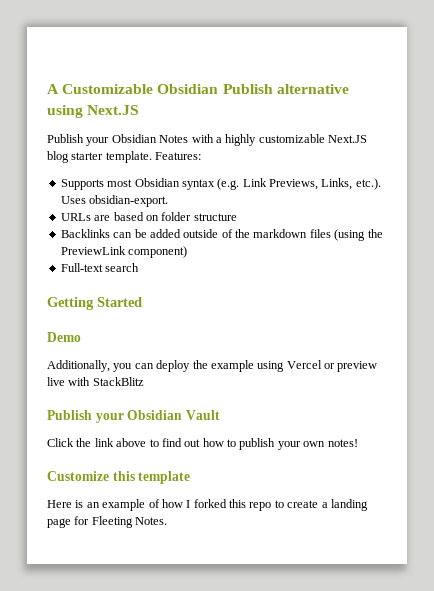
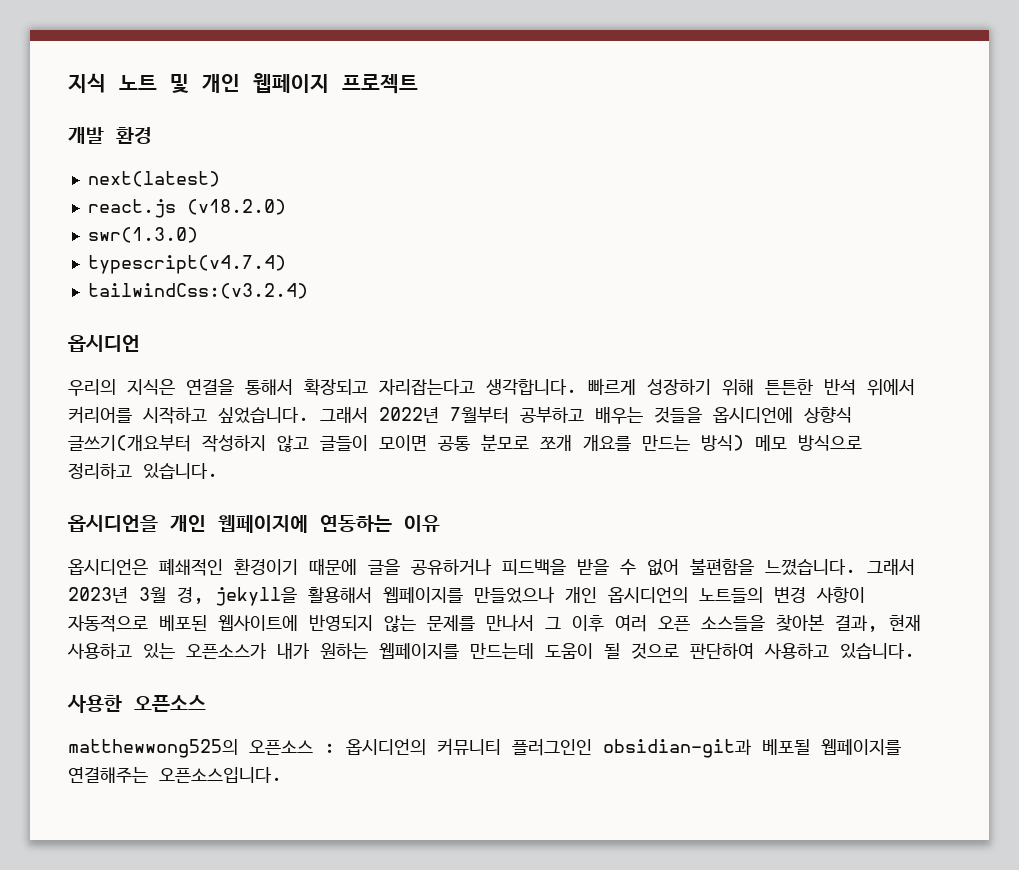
[47,84,349,94] [47,105,140,118] [47,134,367,146] [47,151,202,163] [60,178,381,190] [60,195,169,207] [60,212,237,221] [60,229,383,241] [60,246,188,258] [60,263,140,272] [47,297,142,310] [47,332,81,342] [47,360,378,372] [47,377,144,386] [47,410,220,423] [47,438,358,450] [47,471,191,484] [47,499,368,511] [47,516,168,528] A Customizable Obsidian Publish alternative using Next.JS // Publish your Obsidian Notes with a highly customizable Next.JS blog starter template. Features: // Supports most Obsidian syntax (e.g. Link Previews, Links, etc.). Uses obsidian-export. // URLs are based on folder structure // Backlinks can be added outside of the markdown files (using the PreviewLink component) // Full-text search // Getting Started // Demo // Additionally, you can deploy the example using Vercel or preview live with StackBlitz // Publish your Obsidian Vault // Click the link above to find out how to publish your own notes! // Customize this template // Here is an example of how I forked this repo to create a landing page for Fleeting Notes. -> [68,73,418,94] [68,127,152,144] [87,171,220,187] [87,199,286,218] [87,227,198,243] [87,255,286,274] [87,283,308,299] [68,335,140,352] [68,378,915,396] [68,406,852,424] [68,434,862,452] [68,463,218,479] [68,515,440,533] [68,558,915,576] [68,586,865,606] [68,614,921,632] [67,643,915,659] [67,695,206,713] [68,738,901,758] [68,767,282,783] 지식 노트 및 개인 웹페이지 프로젝트 // 개발 환경 // next(latest) // react.js (v18.2.0) // swr(1.3.0) // typescript(v4.7.4) // tailwindCss:(v3.2.4) // 옵시디언 // 우리의 지식은 연결을 통해서 확장되고 자리잡는다고 생각합니다. 빠르게 성장하기 위해 튼튼한 반석 위에서 커리어를 시작하고 싶었습니다. 그래서 2022년 7월부터 공부하고 배우는 것들을 옵시디언에 상향식 글쓰기(개요부터 작성하지 않고 글들이 모이면 공통 분모로 쪼개 개요를 만드는 방식) 메모 방식으로 정리하고 있습니다. // 옵시디언을 개인 웹페이지에 연동하는 이유 // 옵시디언은 폐쇄적인 환경이기 때문에 글을 공유하거나 피드백을 받을 수 없어 불편함을 느꼈습니다. 그래서 2023년 3월 경, jekyll을 활용해서 웹페이지를 만들었으나 개인 옵시디언의 노트들의 변경 사항이 자동적으로 베포된 웹사이트에 반영되지 않는 문제를 만나서 그 이후 여러 오픈 소스들을 찾아본 결과, 현재 사용하고 있는 오픈소스가 내가 원하는 웹페이지를 만드는데 도움이 될 것으로 판단하여 사용하고 있습니다. // 사용한 오픈소스 // matthewwong525의 오픈소스 : 옵시디언의 커뮤니티 플러그인인 obsidian-git과 베포될 웹페이지를 연결해주는 오픈소스입니다.

